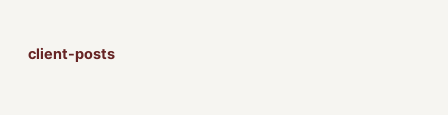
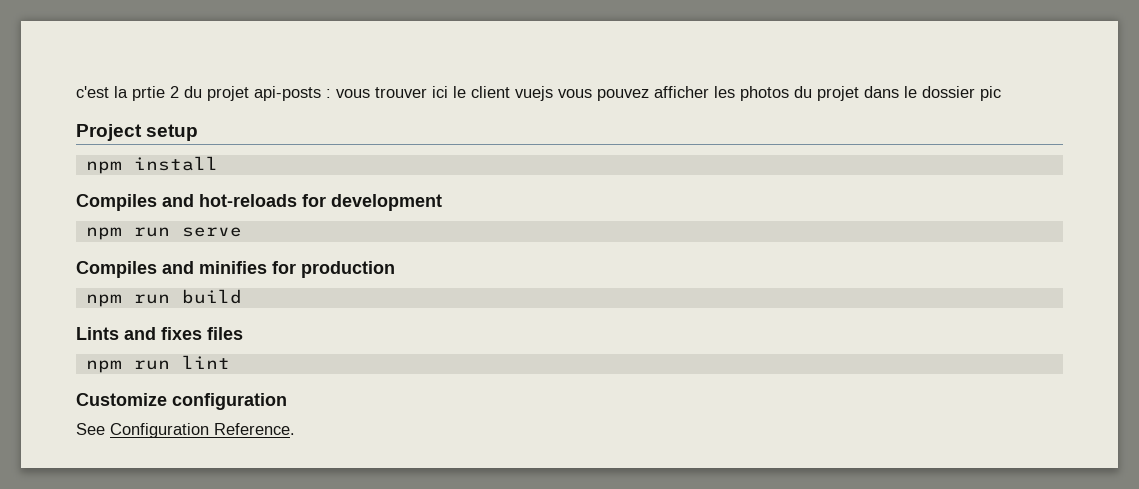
[28,47,115,62] client-posts -> [76,86,1001,101] [76,124,199,141] [85,156,218,174] [76,194,442,211] [85,227,242,240] [76,261,395,278] [85,289,242,307] [76,327,243,340] [85,355,230,373] [76,393,287,410] [76,423,295,438] c'est la prtie 2 du projet api-posts : vous trouver ici le client vuejs vous pouvez afficher les photos du projet dans le dossier pic // Project setup // npm install // Compiles and hot-reloads for development // npm run serve // Compiles and minifies for production // npm run build // Lints and fixes files // npm run lint // Customize configuration // See Configuration Reference.

